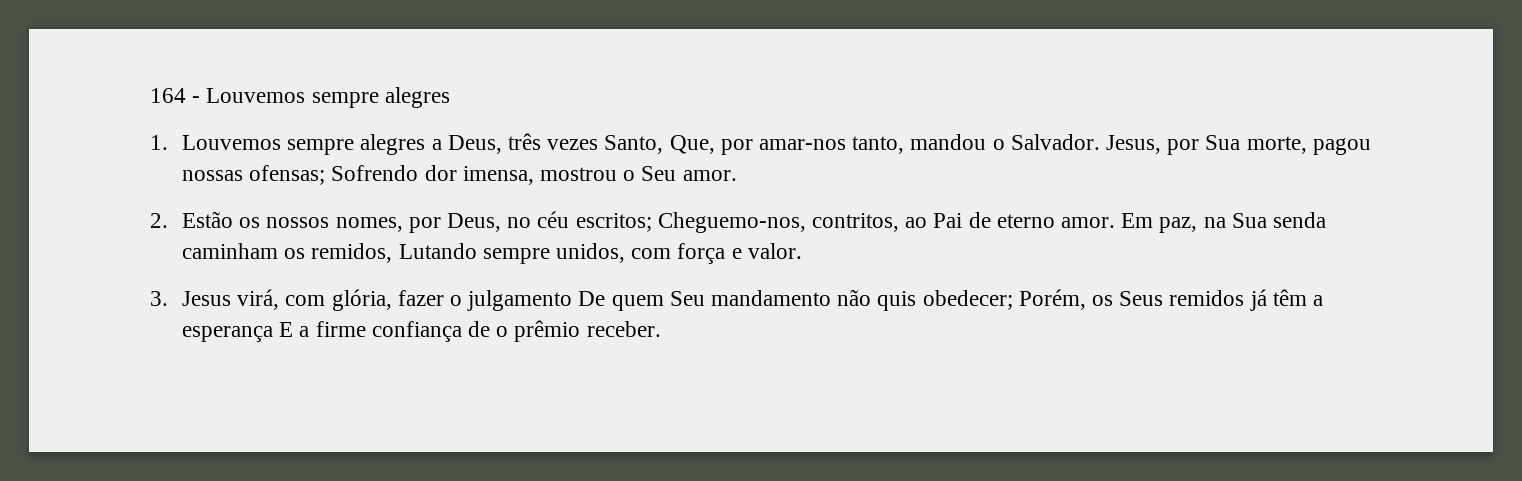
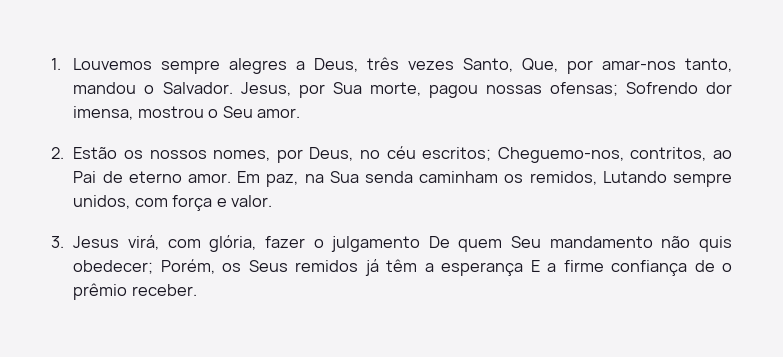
[150,87,450,108] 164 - Louvemos sempre alegres // -> (51, 64) none

